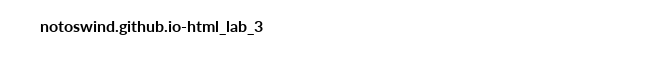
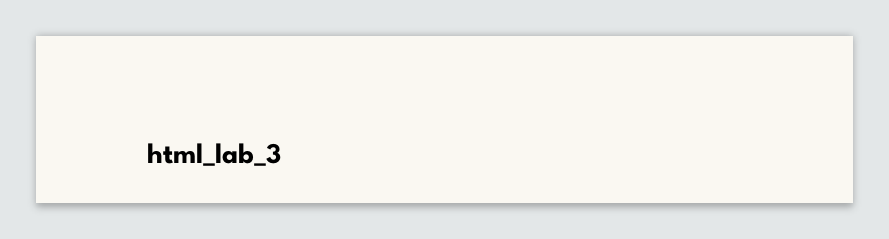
[40,21,263,35] notoswind.github.io-html_lab_3 -> [147,143,281,166] html_lab_3

